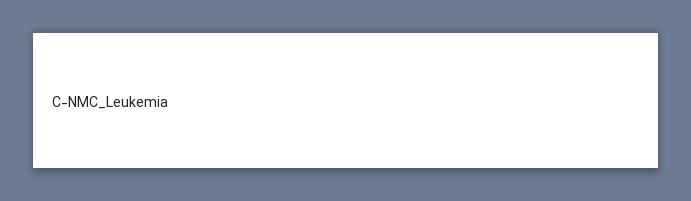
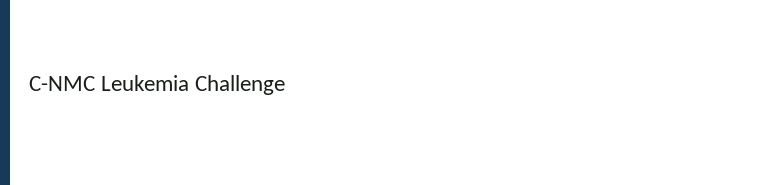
[52,96,168,109] C-NMC_Leukemia -> [29,75,286,95] C-NMC Leukemia Challenge

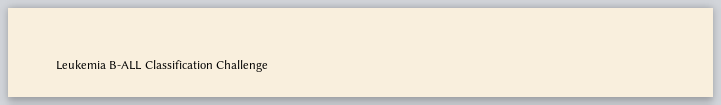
[29,75,190,91] C-NMC Leukemia -> [56,60,213,70] Leukemia B-ALL Classification

